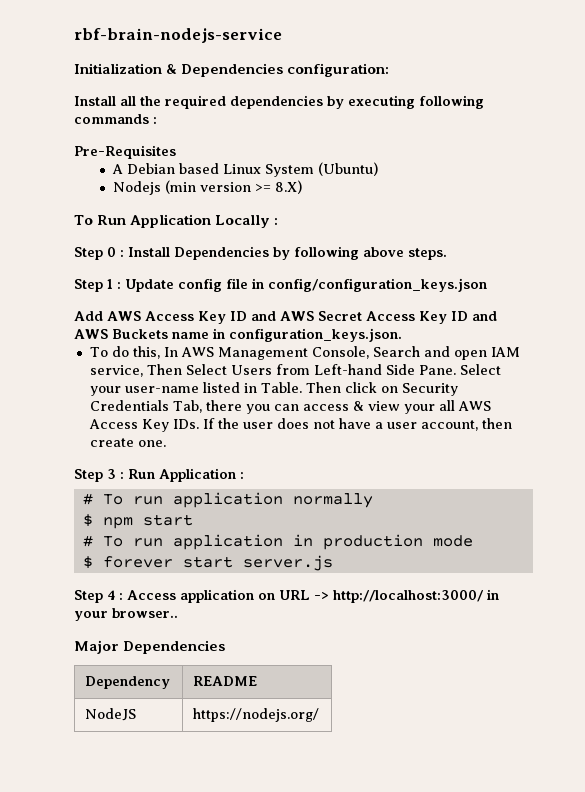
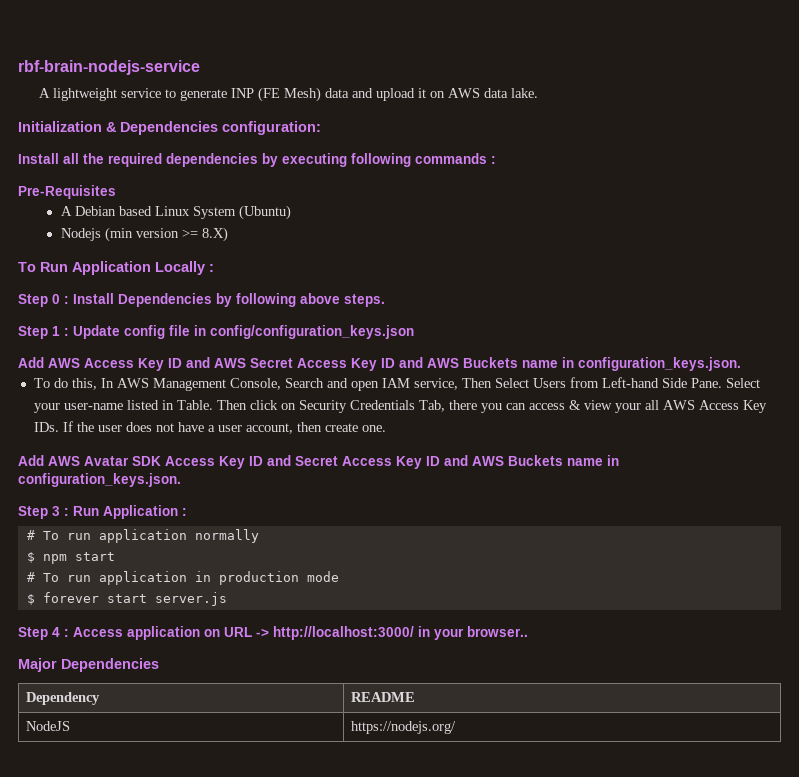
(282, 35) none -> [38,87,538,102] // A lightweight service to generate INP (FE Mesh) data and upload it on AWS data lake.
(166, 443) none -> [18,455,619,469] [18,473,181,487] // Add AWS Avatar SDK Access Key ID and Secret Access Key ID and AWS Buckets name in configuration_keys.json.

